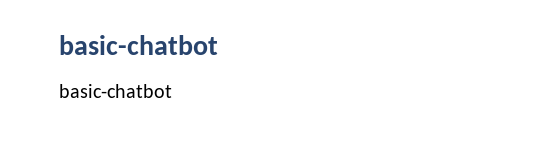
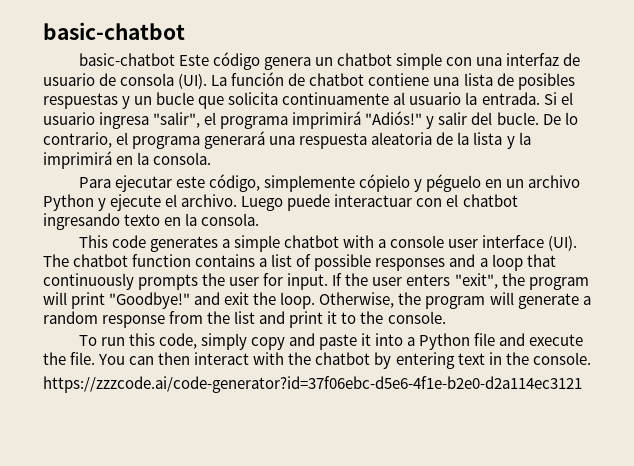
(172, 91) none -> [178,52,581,70] [43,72,575,90] [43,92,573,109] [43,111,578,129] [43,131,531,149] [43,151,212,169] [78,174,581,192] [43,194,518,211] [43,213,260,230] [78,235,578,252] [43,254,556,271] [43,273,589,290] [43,292,591,309] [43,311,446,328] [78,333,584,350] [43,352,591,369] [43,376,582,393] Este código genera un chatbot simple con una interfaz de usuario de consola (UI). La función de chatbot contiene una lista de posibles respuestas y un bucle que solicita continuamente al usuario la entrada. Si el usuario ingresa "salir", el programa imprimirá "Adiós!" y salir del bucle. De lo contrario, el programa generará una respuesta aleatoria de la lista y la imprimirá en la consola. // Para ejecutar este código, simplemente cópielo y péguelo en un archivo Python y ejecute el archivo. Luego puede interactuar con el chatbot ingresando texto en la consola. // This code generates a simple chatbot with a console user interface (UI). The chatbot function contains a list of possible responses and a loop that continuously prompts the user for input. If the user enters "exit", the program will print "Goodbye!" and exit the loop. Otherwise, the program will generate a random response from the list and print it to the console. // To run this code, simply copy and paste it into a Python file and execute the file. You can then interact with the chatbot by entering text in the console. // https://zzzcode.ai/code-generator?id=37f06ebc-d5e6-4f1e-b2e0-d2a114ec3121

